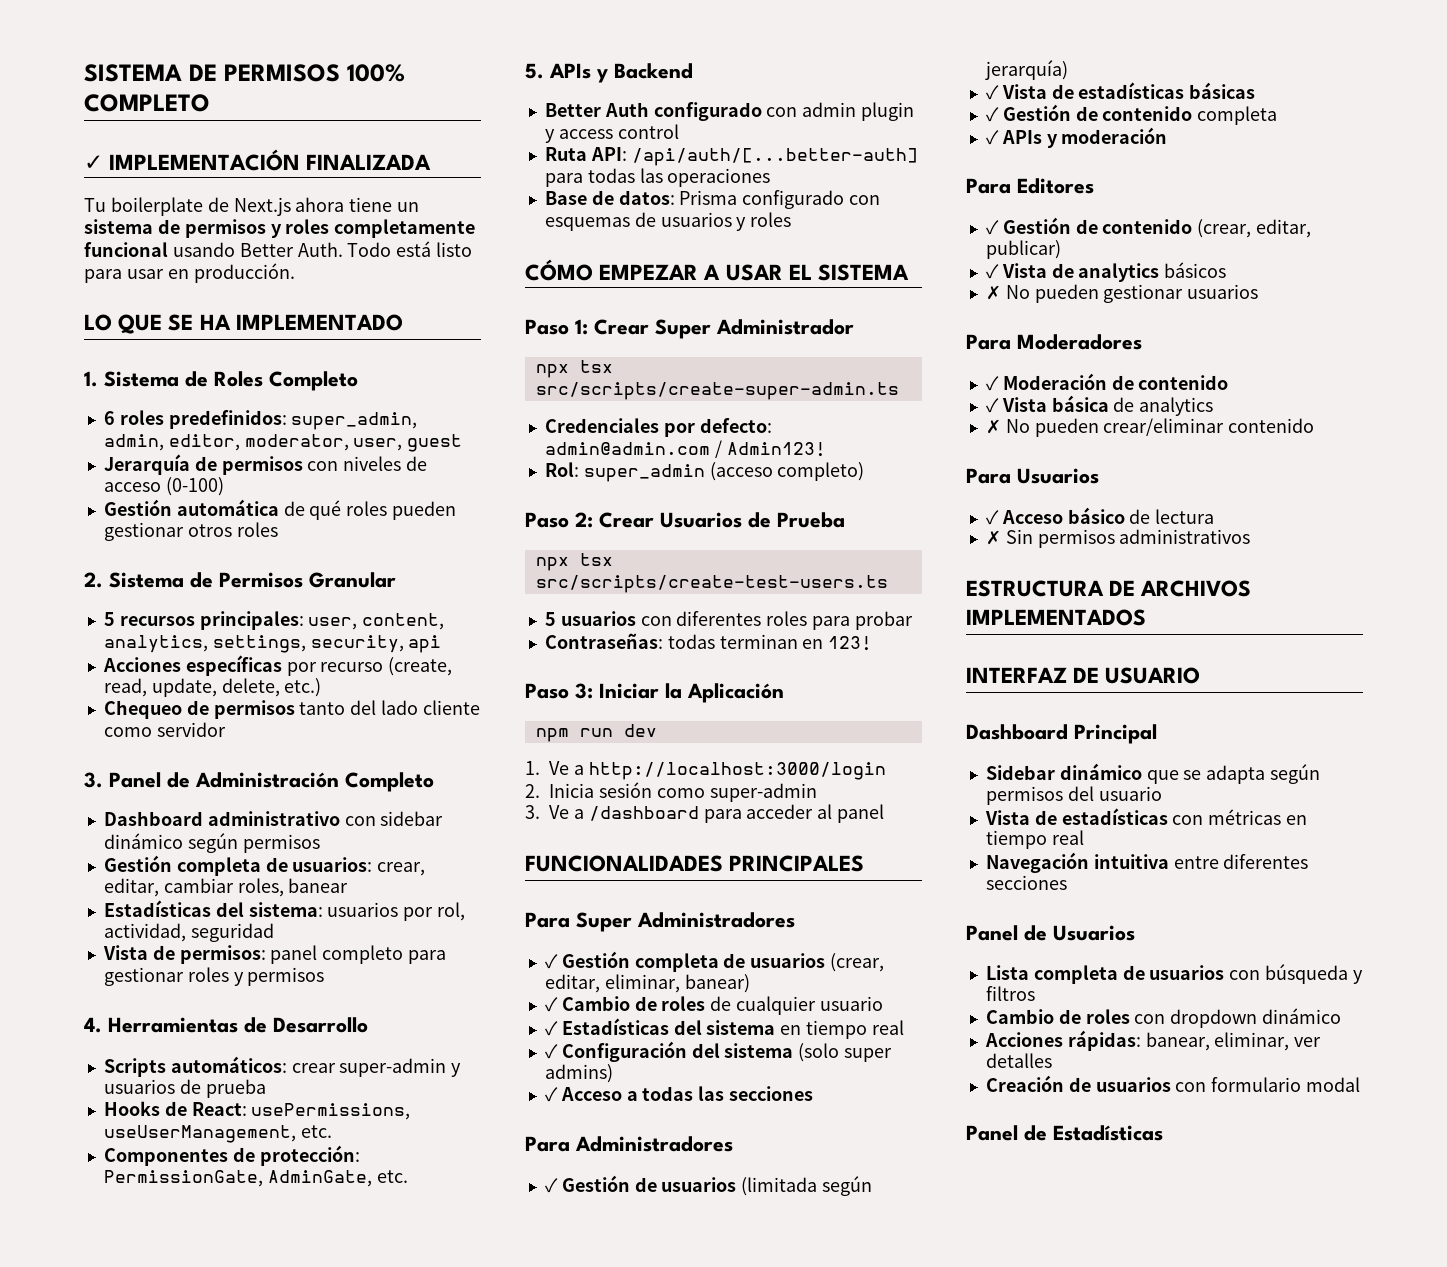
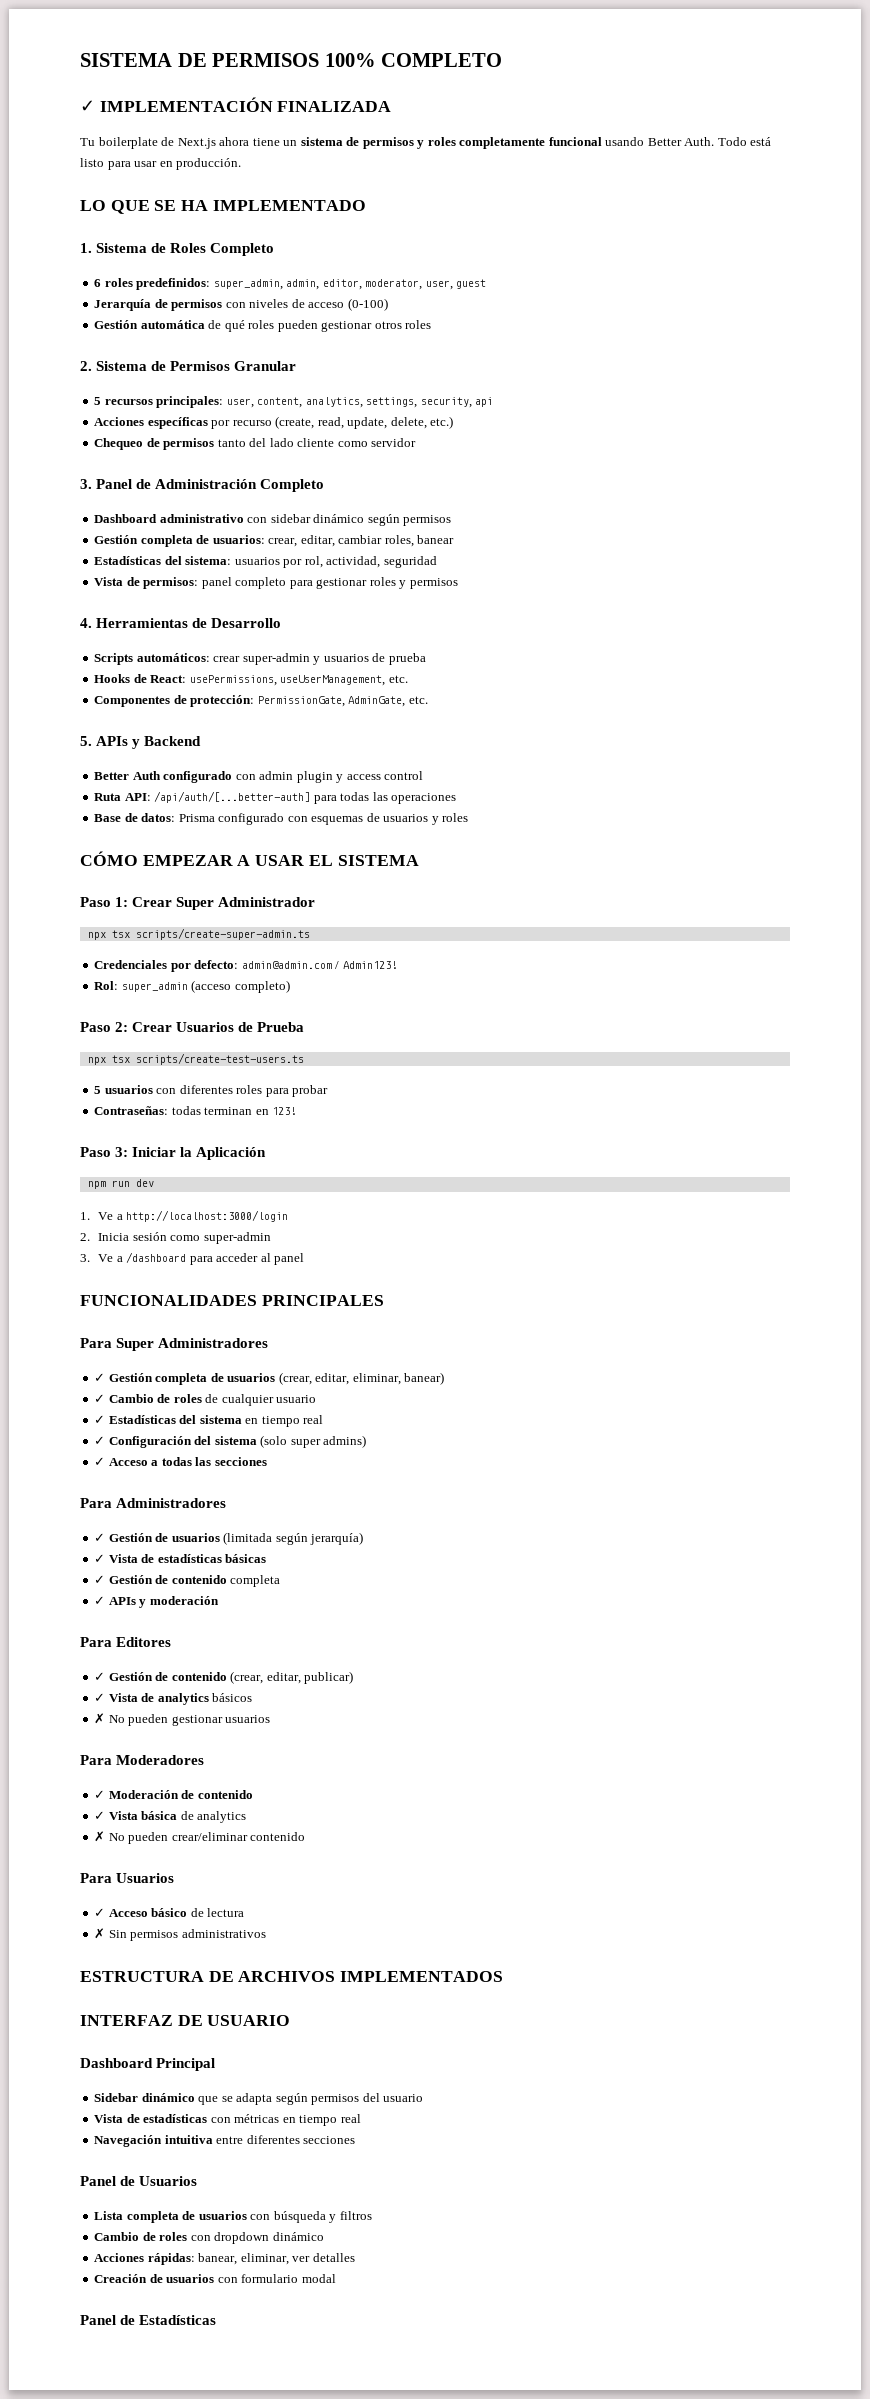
[535,382,899,400] src/scripts/create-super-admin.ts -> [135,928,310,940] scripts/create-super-admin.ts
[535,575,888,593] src/scripts/create-test-users.ts -> [135,1053,304,1065] scripts/create-test-users.ts

